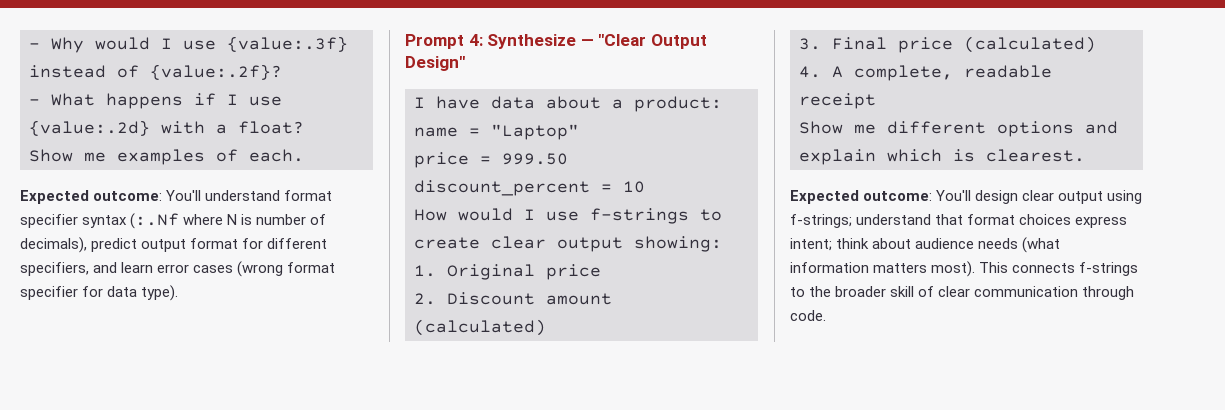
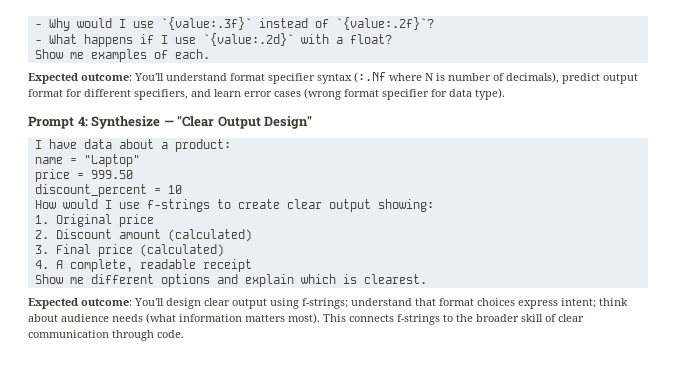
[227,36,348,52] {value:.3f} -> [160,17,252,30] `{value:.3f}`
[150,64,282,80] {value:.2f}? -> [335,17,434,30] `{value:.2f}`?
[29,120,150,136] {value:.2d} -> [202,33,294,46] `{value:.2d}`

